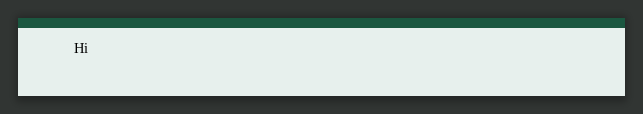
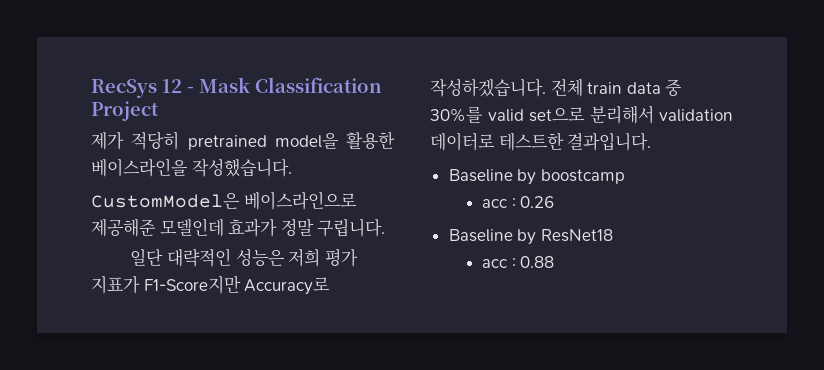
[74,43,88,53] Hi -> [91,77,382,98] [91,101,159,121] [91,131,395,150] [91,158,292,177] [91,191,357,210] [91,218,386,237] [130,248,358,267] [91,275,331,295] [430,78,683,97] [430,105,733,124] [430,132,652,151] [448,169,625,185] [482,196,555,208] [448,229,613,245] [482,256,555,268] RecSys 12 - Mask Classification Project // 제가 적당히 pretrained model을 활용한 베이스라인을 작성했습니다. // CustomModel은 베이스라인으로 제공해준 모델인데 효과가 정말 구립니다. // 일단 대략적인 성능은 저희 평가 지표가 F1-Score지만 Accuracy로 작성하겠습니다. 전체 train data 중 30%를 valid set으로 분리해서 validation 데이터로 테스트한 결과입니다. // Baseline by boostcamp // acc : 0.26 // Baseline by ResNet18 // acc : 0.88

